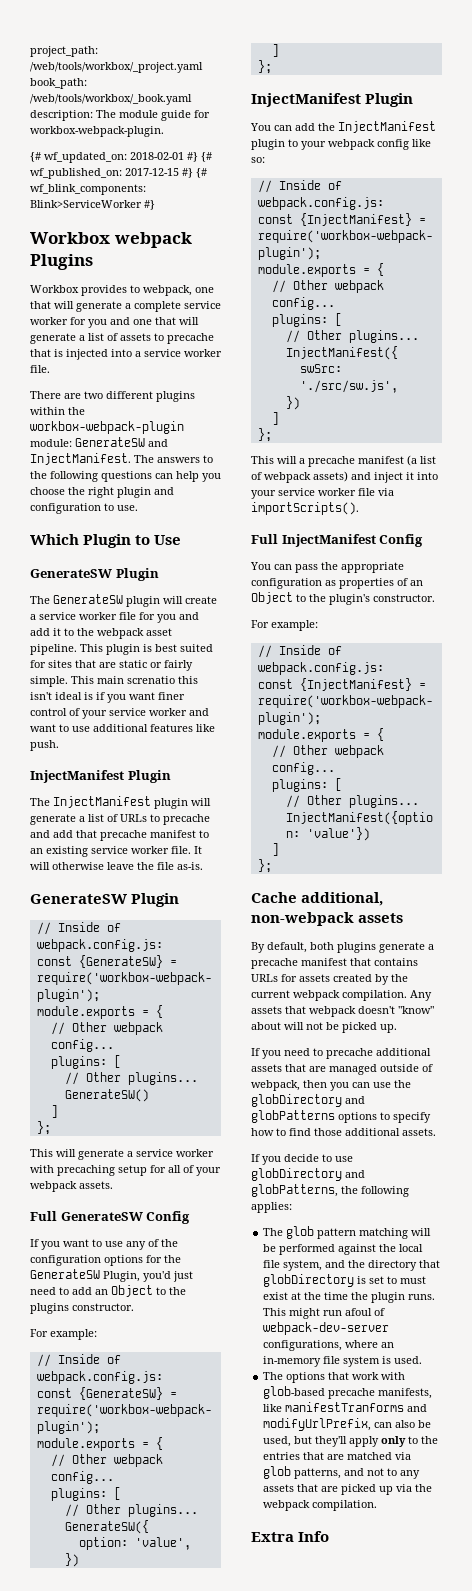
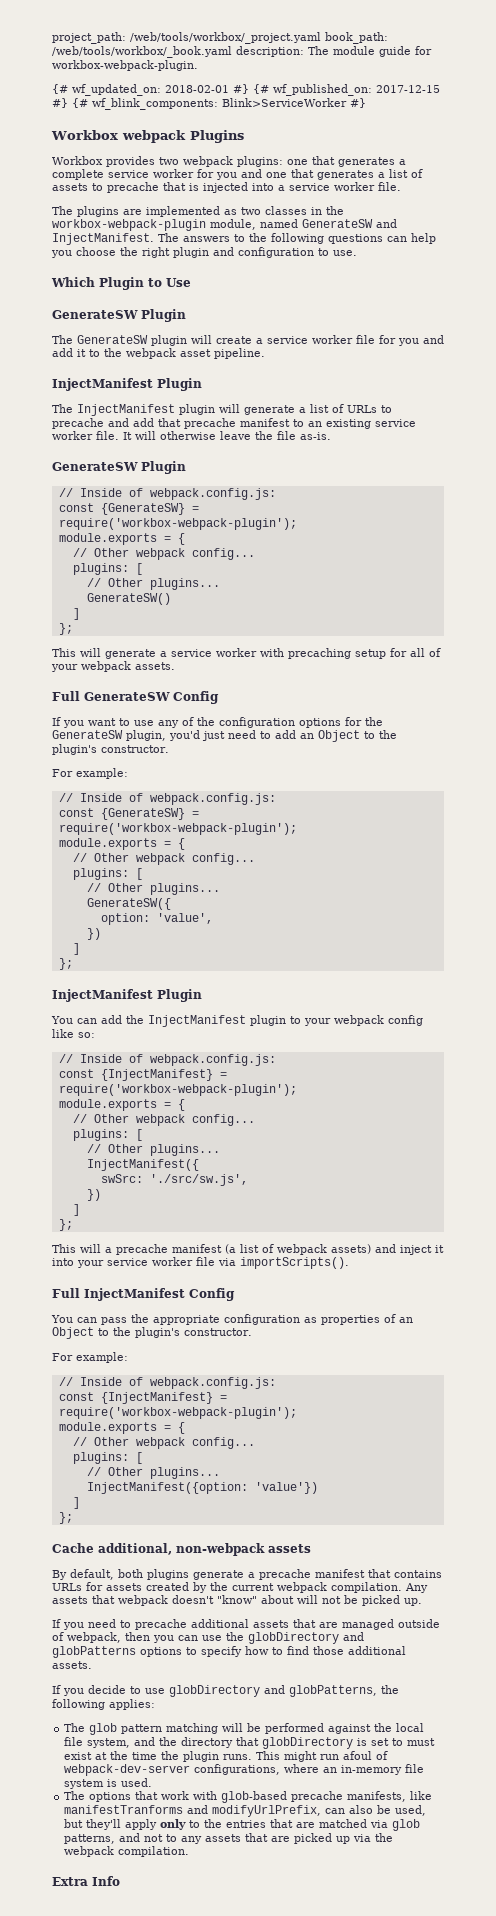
[130,285,214,296] [30,301,122,312] to webpack, one that will generate -> [159,156,395,167] two webpack plugins: one that generates
[179,317,199,325] [30,333,76,344] will generate -> [317,170,374,180] generates
[30,391,195,402] [30,407,85,415] [30,421,184,434] [30,439,72,447] There are two different plugins within the workbox-webpack-plugin module: -> [52,206,344,217] [52,219,298,231] The plugins are implemented as two classes in the workbox-webpack-plugin module, named
[80,644,213,655] [30,660,193,671] [30,676,198,687] [30,692,185,703] [30,708,209,719] [30,724,215,732] [30,740,59,751] This plugin is best suited for sites that are static or fairly simple. This main screnatio this isn't ideal is if you want finer control of your service worker and want to use additional features like push. -> (265, 353) none
[103,1271,140,1282] Plugin, -> [126,730,166,741] plugin,
[30,1303,69,1314] plugins -> [52,744,97,755] plugin's

